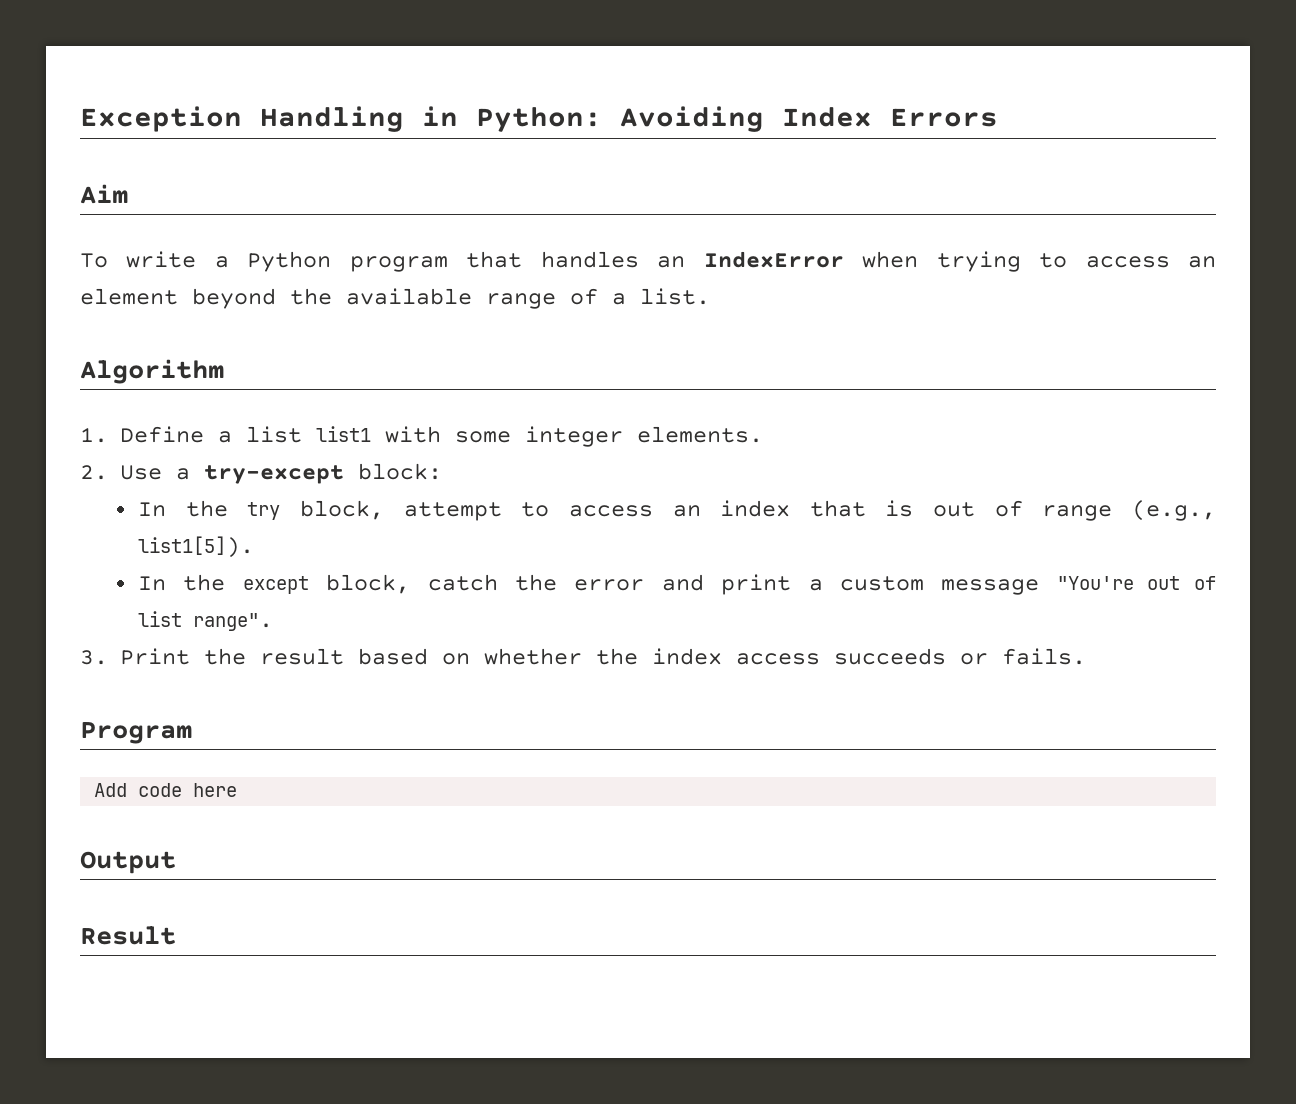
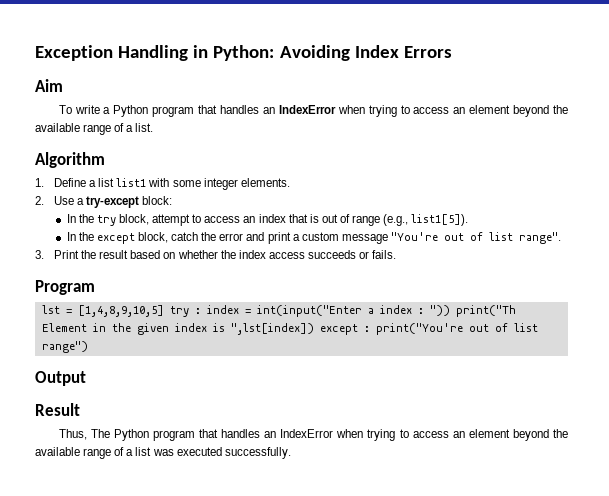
[94,783,238,797] [80,851,176,874] [80,926,176,945] Add code here // Output // Result -> [41,305,516,317] [41,323,538,335] [41,341,88,353] [35,371,86,386] [35,403,80,416] [58,429,569,441] [35,447,291,459] lst = [1,4,8,9,10,5] try : index = int(input("Enter a index : ")) print("Th Element in the given index is ",lst[index]) except : print("You're out of list range") // Output // Result // Thus, The Python program that handles an IndexError when trying to access an element beyond the available range of a list was executed successfully.

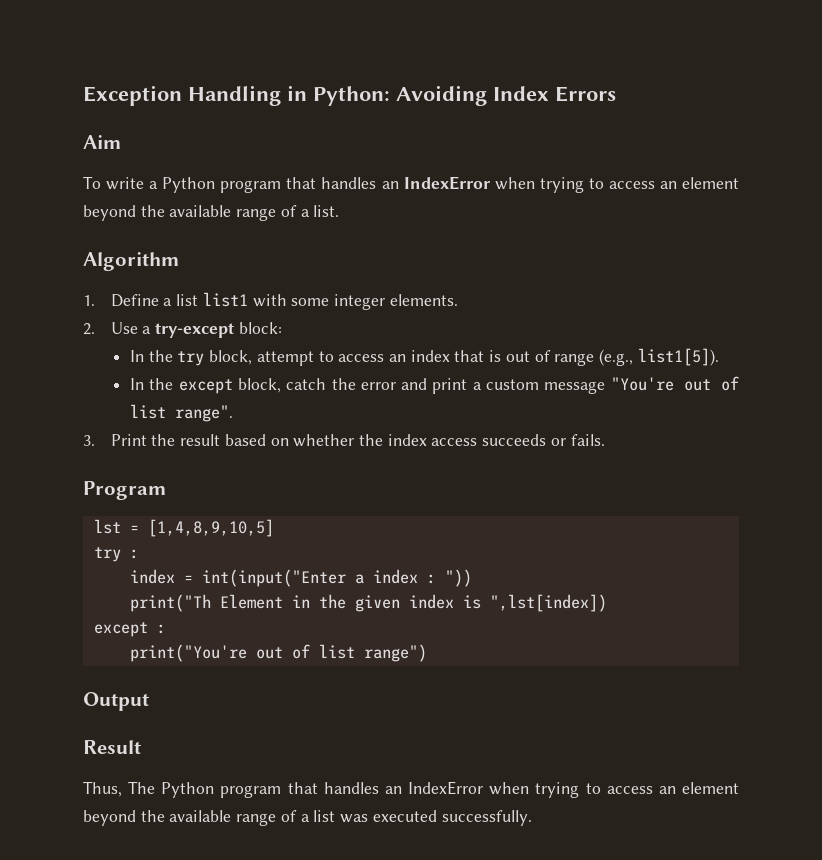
(164, 311) none -> (274, 528) //
(201, 311) none -> (139, 554) //
(450, 310) none -> (472, 578) //
(314, 329) none -> (607, 603) //
(370, 329) none -> (166, 629) //

